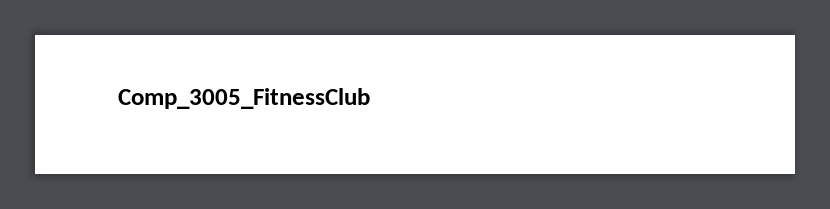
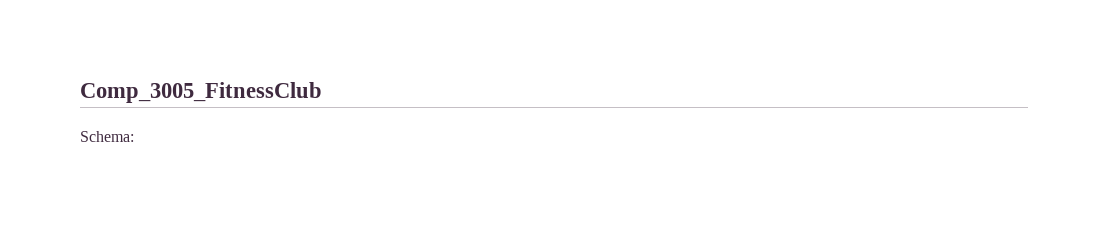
(370, 98) none -> [80,131,134,142] // Schema:

